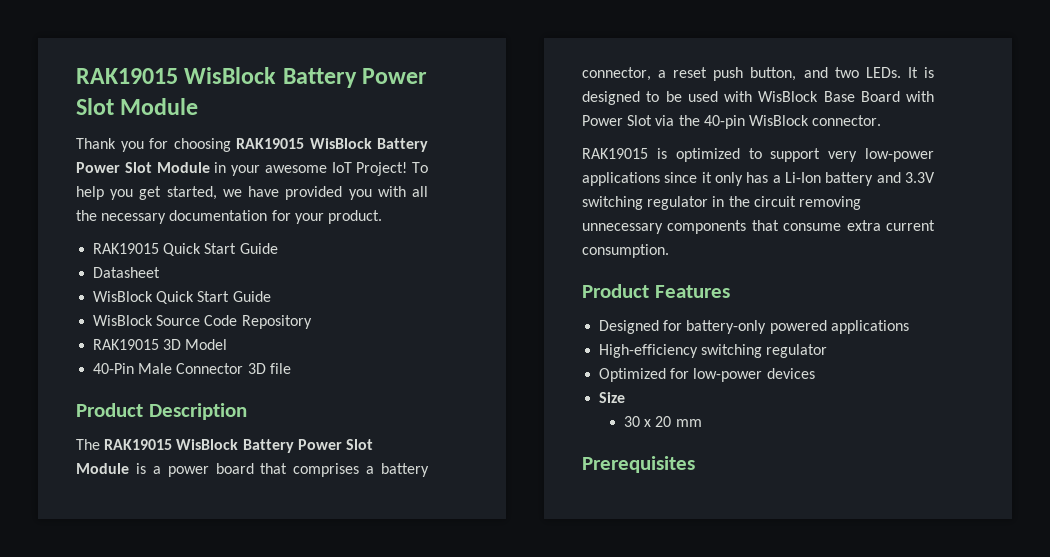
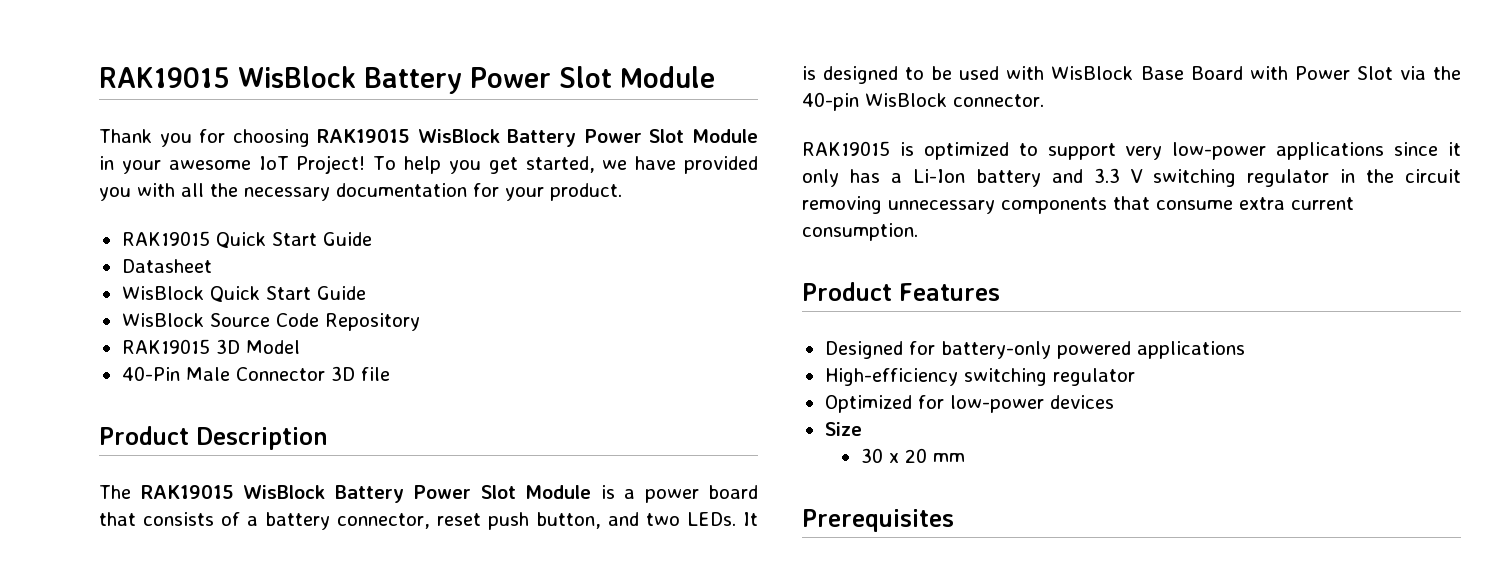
[293,463,360,477] comprises -> [143,512,240,526] consists of
[658,70,667,78] a -> (430, 521) none
[905,172,935,183] 3.3V -> [1093,168,1144,183] 3.3 V

